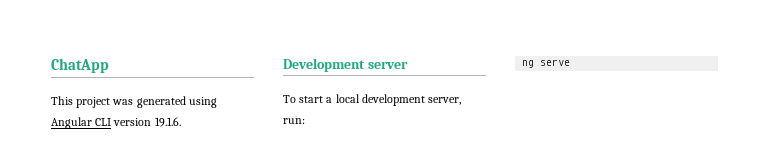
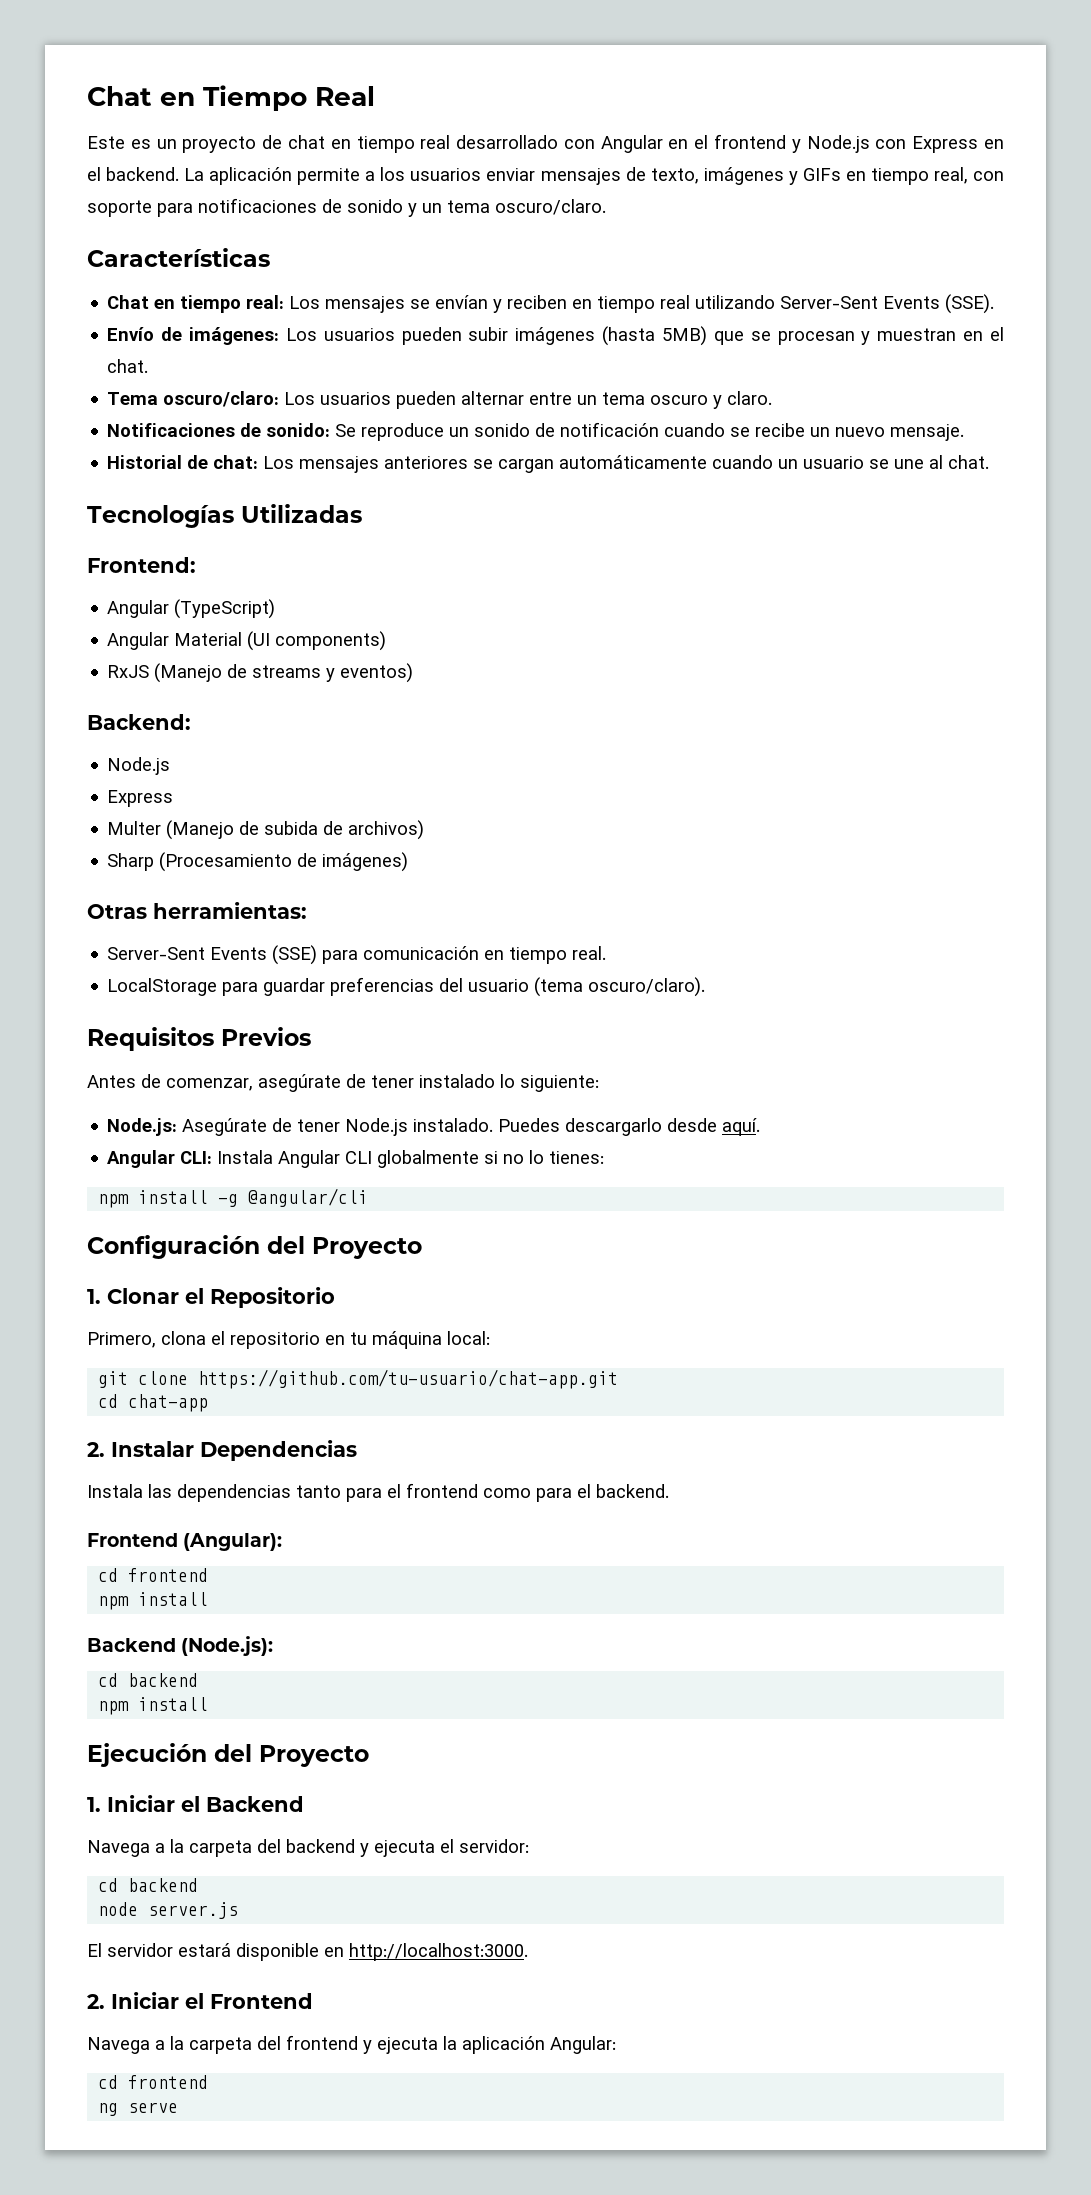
[51,58,109,73] [51,96,217,108] [51,117,181,129] [283,58,408,72] [283,94,462,106] [283,118,305,124] ChatApp // This project was generated using Angular CLI version 19.1.6. // Development server // To start a local development server, run: -> [87,85,375,111] [87,134,1004,153] [87,167,1004,185] [87,198,606,217] [87,248,270,267] [107,294,995,314] [107,326,1004,346] [107,359,149,373] [107,391,773,409] [107,422,965,441] [107,455,990,473] [87,504,362,528] [87,557,196,573] [107,599,276,619] [107,631,387,651] [107,663,414,683] [87,714,191,730] [107,757,171,775] [107,790,174,807] [107,820,425,840] [107,852,409,872] [87,902,307,919] [107,945,607,965] [107,977,706,997] [87,1027,311,1051] [87,1074,599,1092] [107,1118,761,1136] [107,1150,605,1168] [98,1188,369,1208] [87,1235,422,1259] [87,1287,335,1308] [87,1331,490,1349] [98,1369,619,1389] [98,1394,209,1412] [87,1440,357,1461] [87,1483,669,1502] [87,1533,283,1551] [98,1568,209,1582] [98,1592,209,1610] [87,1636,274,1656] [98,1673,199,1687] [98,1697,209,1715] [87,1743,369,1767] [87,1795,304,1812] [87,1839,529,1857] [98,1878,199,1892] [98,1902,239,1919] [87,1943,528,1961] [87,1992,313,2009] [87,2035,616,2054] [98,2075,209,2089] Chat en Tiempo Real // Este es un proyecto de chat en tiempo real desarrollado con Angular en el frontend y Node.js con Express en el backend. La aplicación permite a los usuarios enviar mensajes de texto, imágenes y GIFs en tiempo real, con soporte para notificaciones de sonido y un tema oscuro/claro. // Características // Chat en tiempo real: Los mensajes se envían y reciben en tiempo real utilizando Server-Sent Events (SSE). // Envío de imágenes: Los usuarios pueden subir imágenes (hasta 5MB) que se procesan y muestran en el chat. // Tema oscuro/claro: Los usuarios pueden alternar entre un tema oscuro y claro. // Notificaciones de sonido: Se reproduce un sonido de notificación cuando se recibe un nuevo mensaje. // Historial de chat: Los mensajes anteriores se cargan automáticamente cuando un usuario se une al chat. // Tecnologías Utilizadas // Frontend: // Angular (TypeScript) // Angular Material (UI components) // RxJS (Manejo de streams y eventos) // Backend: // Node.js // Express // Multer (Manejo de subida de archivos) // Sharp (Procesamiento de imágenes) // Otras herramientas: // Server-Sent Events (SSE) para comunicación en tiempo real. // LocalStorage para guardar preferencias del usuario (tema oscuro/claro). // Requisitos Previos // Antes de comenzar, asegúrate de tener instalado lo siguiente: // Node.js: Asegúrate de tener Node.js instalado. Puedes descargarlo desde aquí. // Angular CLI: Instala Angular CLI globalmente si no lo tienes: // npm install -g @angular/cli // Configuración del Proyecto // 1. Clonar el Repositorio // Primero, clona el repositorio en tu máquina local: // git clone https://github.com/tu-usuario/chat-app.git // cd chat-app // 2. Instalar Dependencias // Instala las dependencias tanto para el frontend como para el backend. // Frontend (Angular): // cd frontend // npm install // Backend (Node.js): // cd backend // npm install // Ejecución del Proyecto // 1. Iniciar el Backend // Navega a la carpeta del backend y ejecuta el servidor: // cd backend // node server.js // El servidor estará disponible en http://localhost:3000. // 2. Iniciar el Frontend // Navega a la carpeta del frontend y ejecuta la aplicación Angular: // cd frontend

